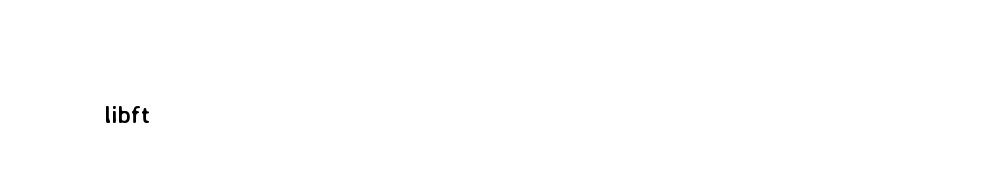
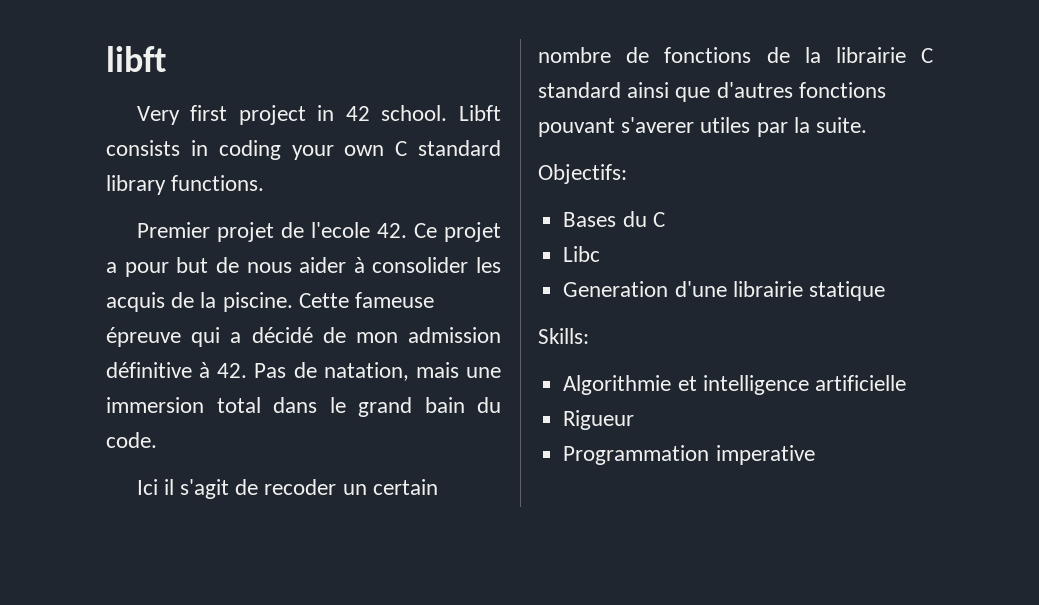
(150, 114) none -> [136,105,501,125] [106,140,501,160] [106,175,265,195] [136,222,501,242] [106,257,501,277] [106,292,435,312] [106,327,501,347] [106,362,501,381] [106,397,501,417] [106,432,157,448] [136,479,438,499] [538,47,933,63] [538,82,886,102] [538,117,868,137] [538,164,627,184] [563,211,665,227] [563,246,601,262] [563,281,885,301] [538,328,589,344] [563,375,906,395] [563,410,635,430] [563,445,815,465] // Very first project in 42 school. Libft consists in coding your own C standard library functions. // Premier projet de l'ecole 42. Ce projet a pour but de nous aider à consolider les acquis de la piscine. Cette fameuse épreuve qui a décidé de mon admission définitive à 42. Pas de natation, mais une immersion total dans le grand bain du code. // Ici il s'agit de recoder un certain nombre de fonctions de la librairie C standard ainsi que d'autres fonctions pouvant s'averer utiles par la suite. // Objectifs: // Bases du C // Libc // Generation d'une librairie statique // Skills: // Algorithmie et intelligence artificielle // Rigueur // Programmation imperative

